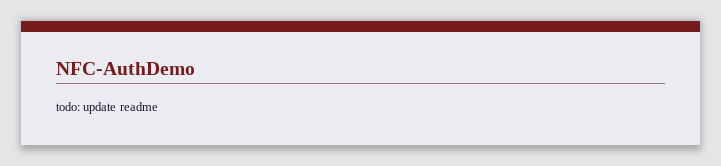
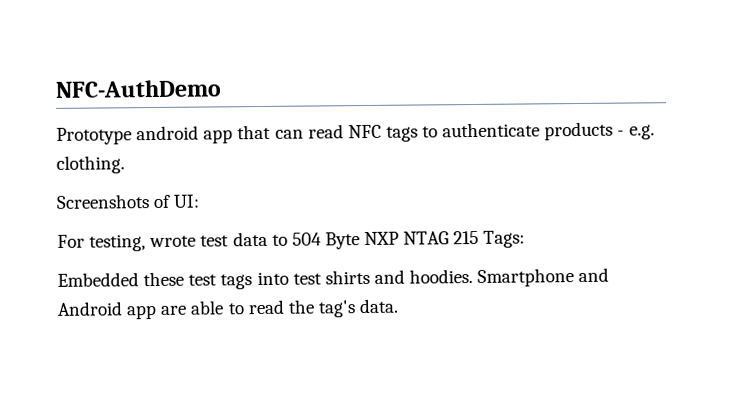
[56,102,158,114] todo: update readme -> [56,121,655,145] [56,155,125,174] [56,194,201,209] [57,230,526,252] [57,267,610,290] [57,298,400,320] Prototype android app that can read NFC tags to authenticate products - e.g. clothing. // Screenshots of UI: // For testing, wrote test data to 504 Byte NXP NTAG 215 Tags: // Embedded these test tags into test shirts and hoodies. Smartphone and Android app are able to read the tag's data.

